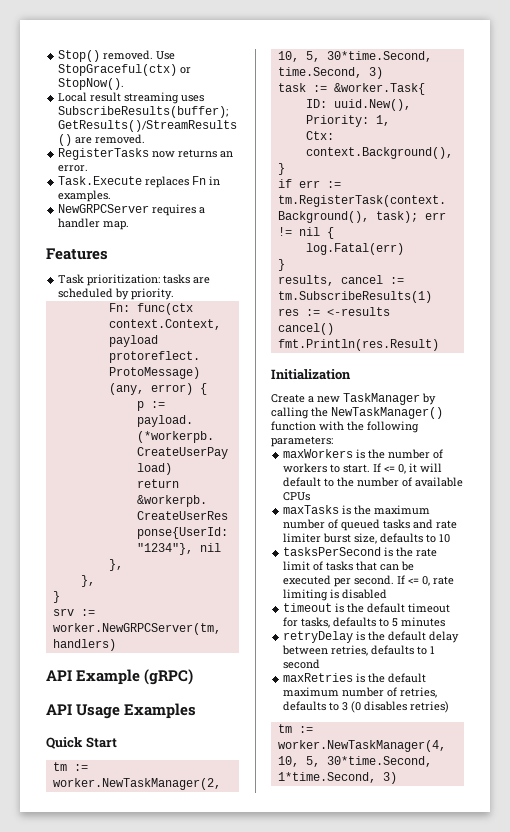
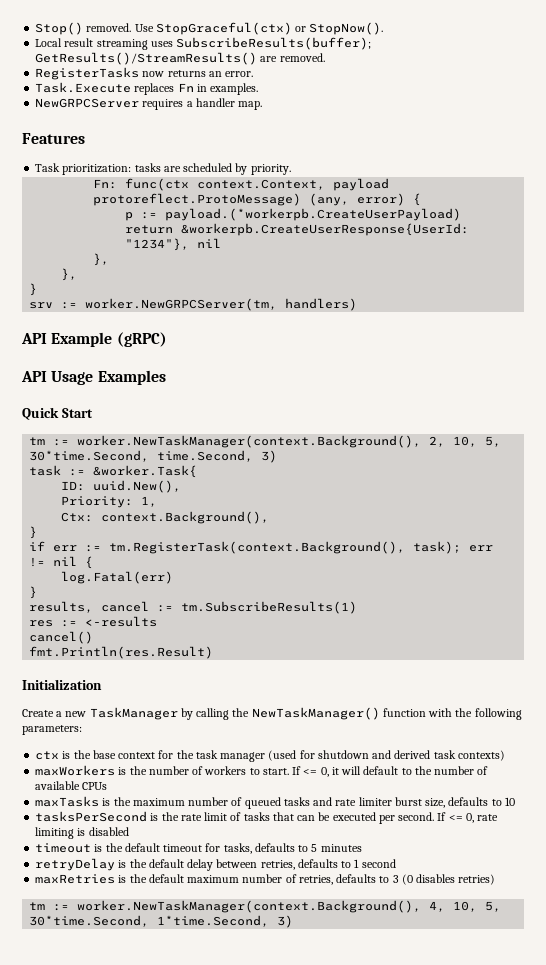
[52,778,221,790] worker.NewTaskManager(2, -> [77,435,446,448] worker.NewTaskManager(context.Background(), 2,
(333, 441) none -> [35,750,505,762] // ctx is the base context for the task manager (used for shutdown and derived task contexts)
[277,740,446,752] worker.NewTaskManager(4, -> [77,900,446,913] worker.NewTaskManager(context.Background(), 4,

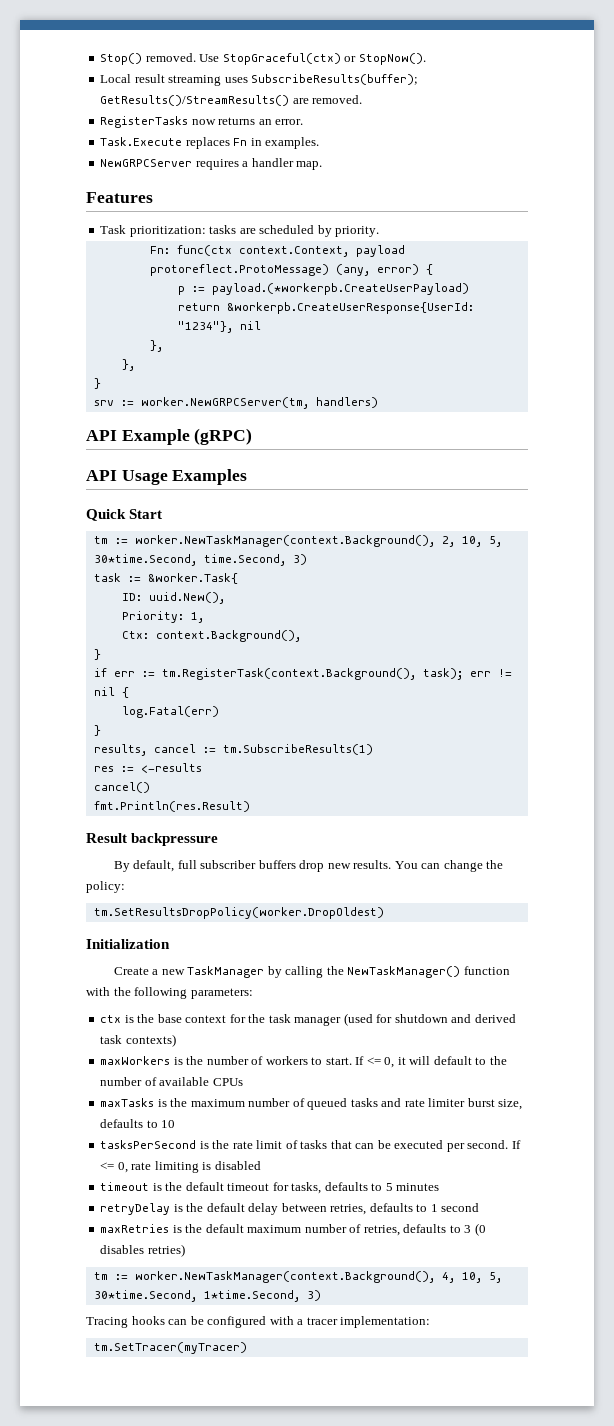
(214, 652) none -> [86,833,219,846] [113,860,504,872] [86,881,125,893] [93,907,384,919] // Result backpressure // By default, full subscriber buffers drop new results. You can change the policy: // tm.SetResultsDropPolicy(worker.DropOldest)
(294, 921) none -> [86,1316,431,1328] [93,1342,247,1354] // Tracing hooks can be configured with a tracer implementation: // tm.SetTracer(myTracer)

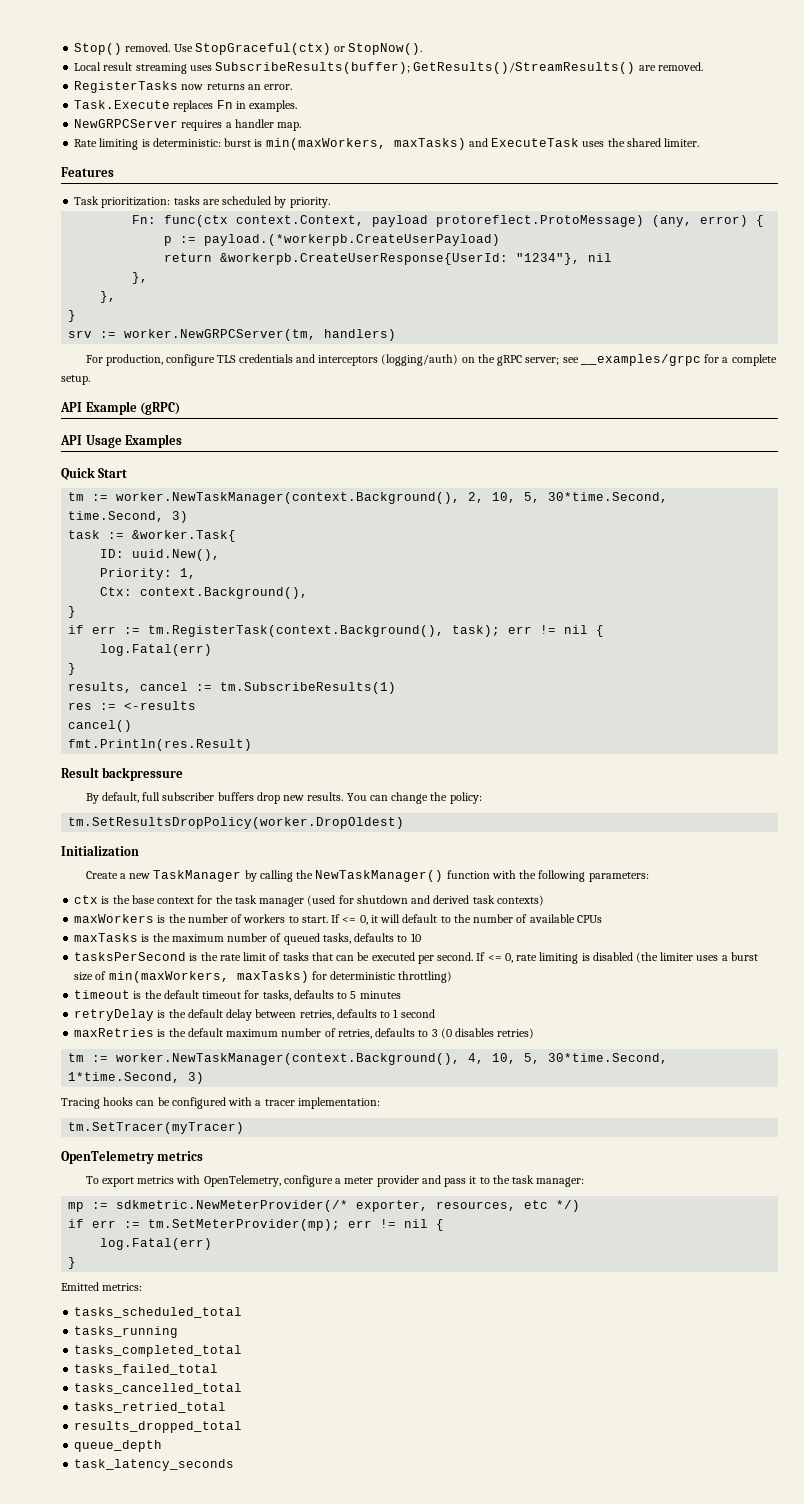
(323, 165) none -> [74,138,700,150] // Rate limiting is deterministic: burst is min(maxWorkers, maxTasks) and ExecuteTask uses the shared limiter.
(378, 402) none -> [85,354,777,366] [61,375,90,385] // For production, configure TLS credentials and interceptors (logging/auth) on the gRPC server; see __examples/grpc for a complete setup.
[350,1098,523,1110] tasks and rate limiter burst size, -> [322,933,351,944] tasks,
(261, 1165) none -> [636,952,758,963] [74,971,453,983] (the limiter uses a burst size of min(maxWorkers, maxTasks) for deterministic throttling)
(247, 1348) none -> [61,1150,204,1164] [85,1175,585,1187] [68,1200,581,1212] [68,1219,445,1231] [100,1238,213,1250] [68,1257,77,1269] [61,1282,143,1291] [74,1307,243,1318] [74,1326,179,1338] [74,1345,243,1357] [74,1364,219,1375] [74,1383,243,1394] [74,1402,227,1413] [74,1421,243,1433] [74,1440,163,1452] [74,1459,235,1471] // OpenTelemetry metrics // To export metrics with OpenTelemetry, configure a meter provider and pass it to the task manager: // mp := sdkmetric.NewMeterProvider(/* exporter, resources, etc */) // if err := tm.SetMeterProvider(mp); err != nil { // log.Fatal(err) // } // Emitted metrics: // tasks_scheduled_total // tasks_running // tasks_completed_total // tasks_failed_total // tasks_cancelled_total // tasks_retried_total // results_dropped_total // queue_depth // task_latency_seconds

